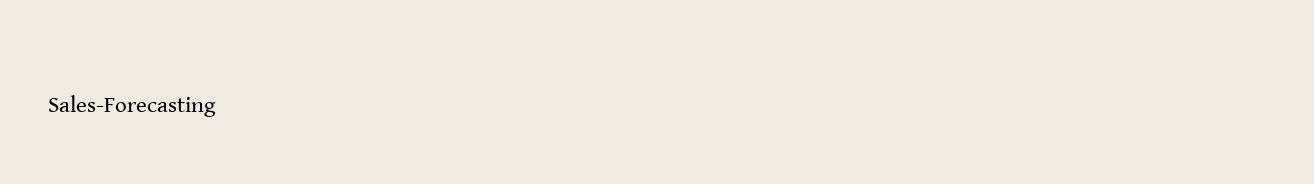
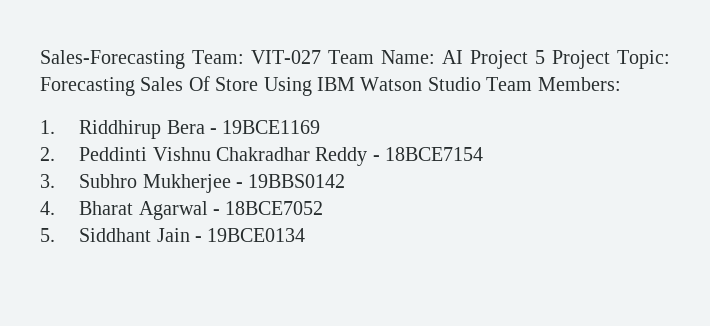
(216, 106) none -> [192,50,670,69] [40,76,621,96] [40,120,321,139] [40,147,484,166] [40,174,346,193] [40,201,324,220] [40,228,306,242] Team: VIT-027 Team Name: AI Project 5 Project Topic: Forecasting Sales Of Store Using IBM Watson Studio Team Members: // 1. Riddhirup Bera - 19BCE1169 // 2. Peddinti Vishnu Chakradhar Reddy - 18BCE7154 // 3. Subhro Mukherjee - 19BBS0142 // 4. Bharat Agarwal - 18BCE7052 // 5. Siddhant Jain - 19BCE0134

